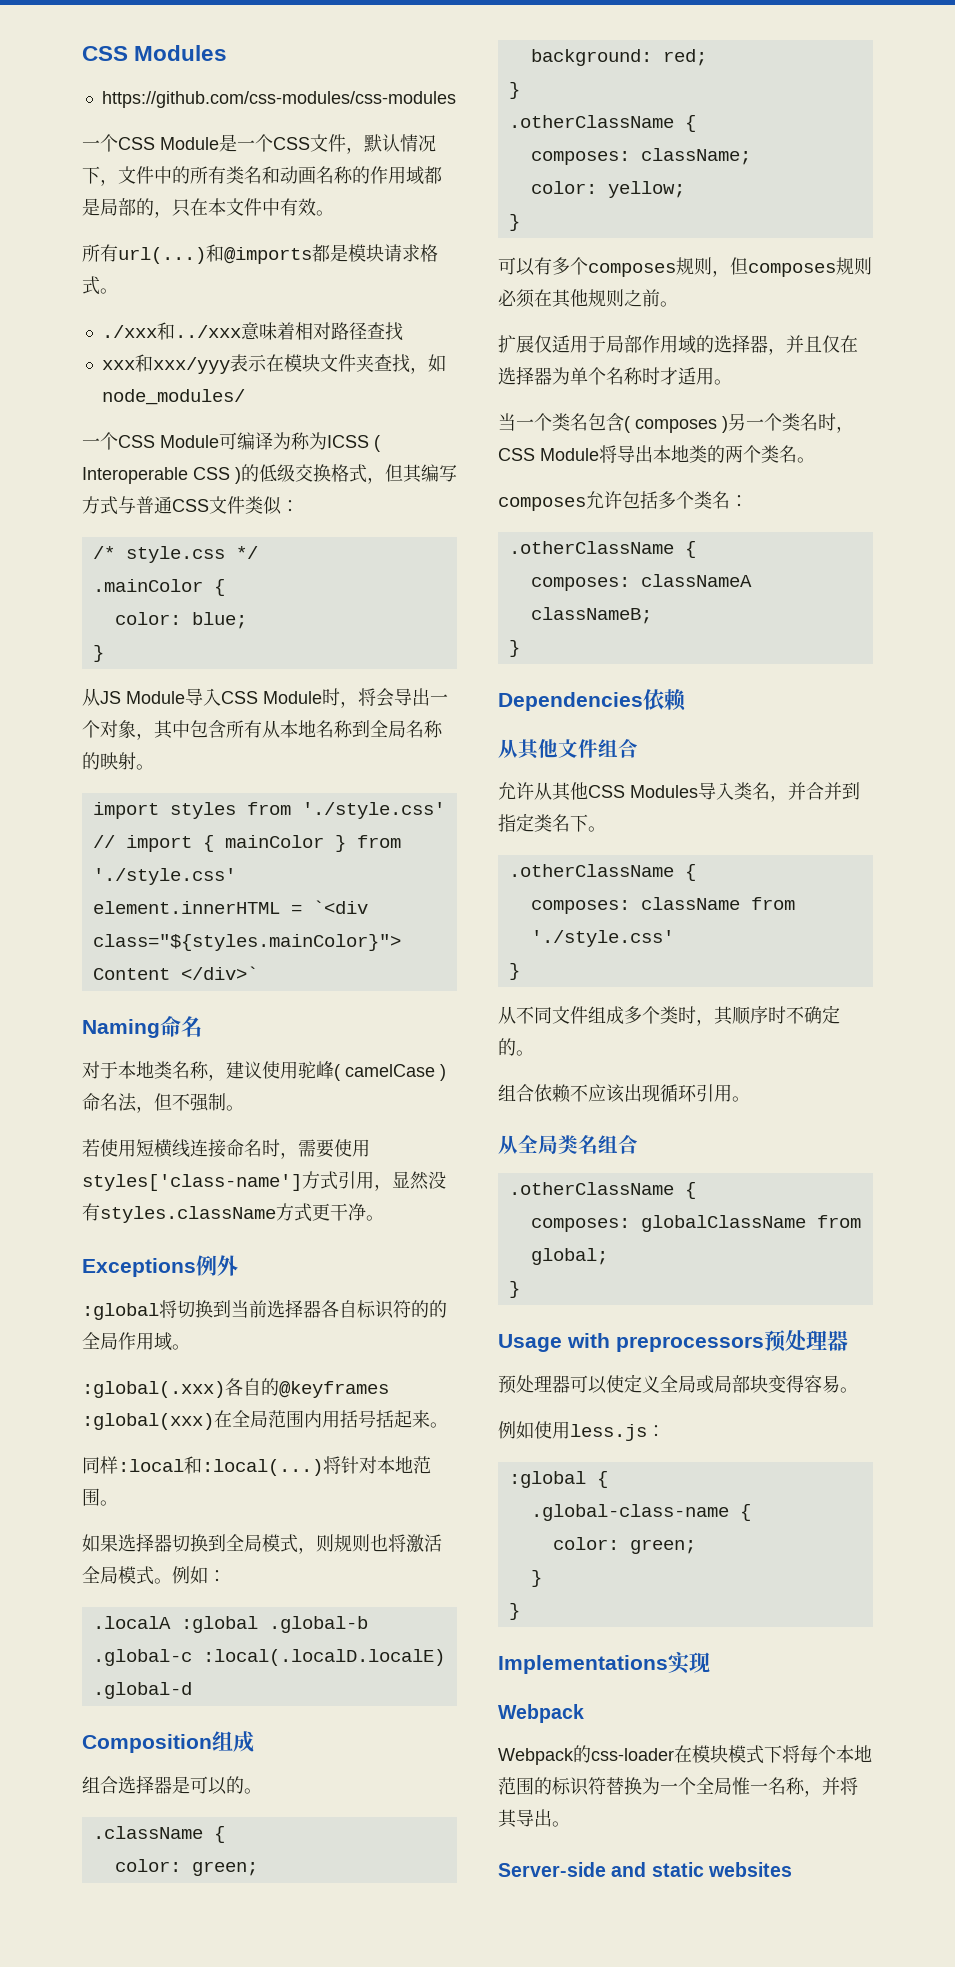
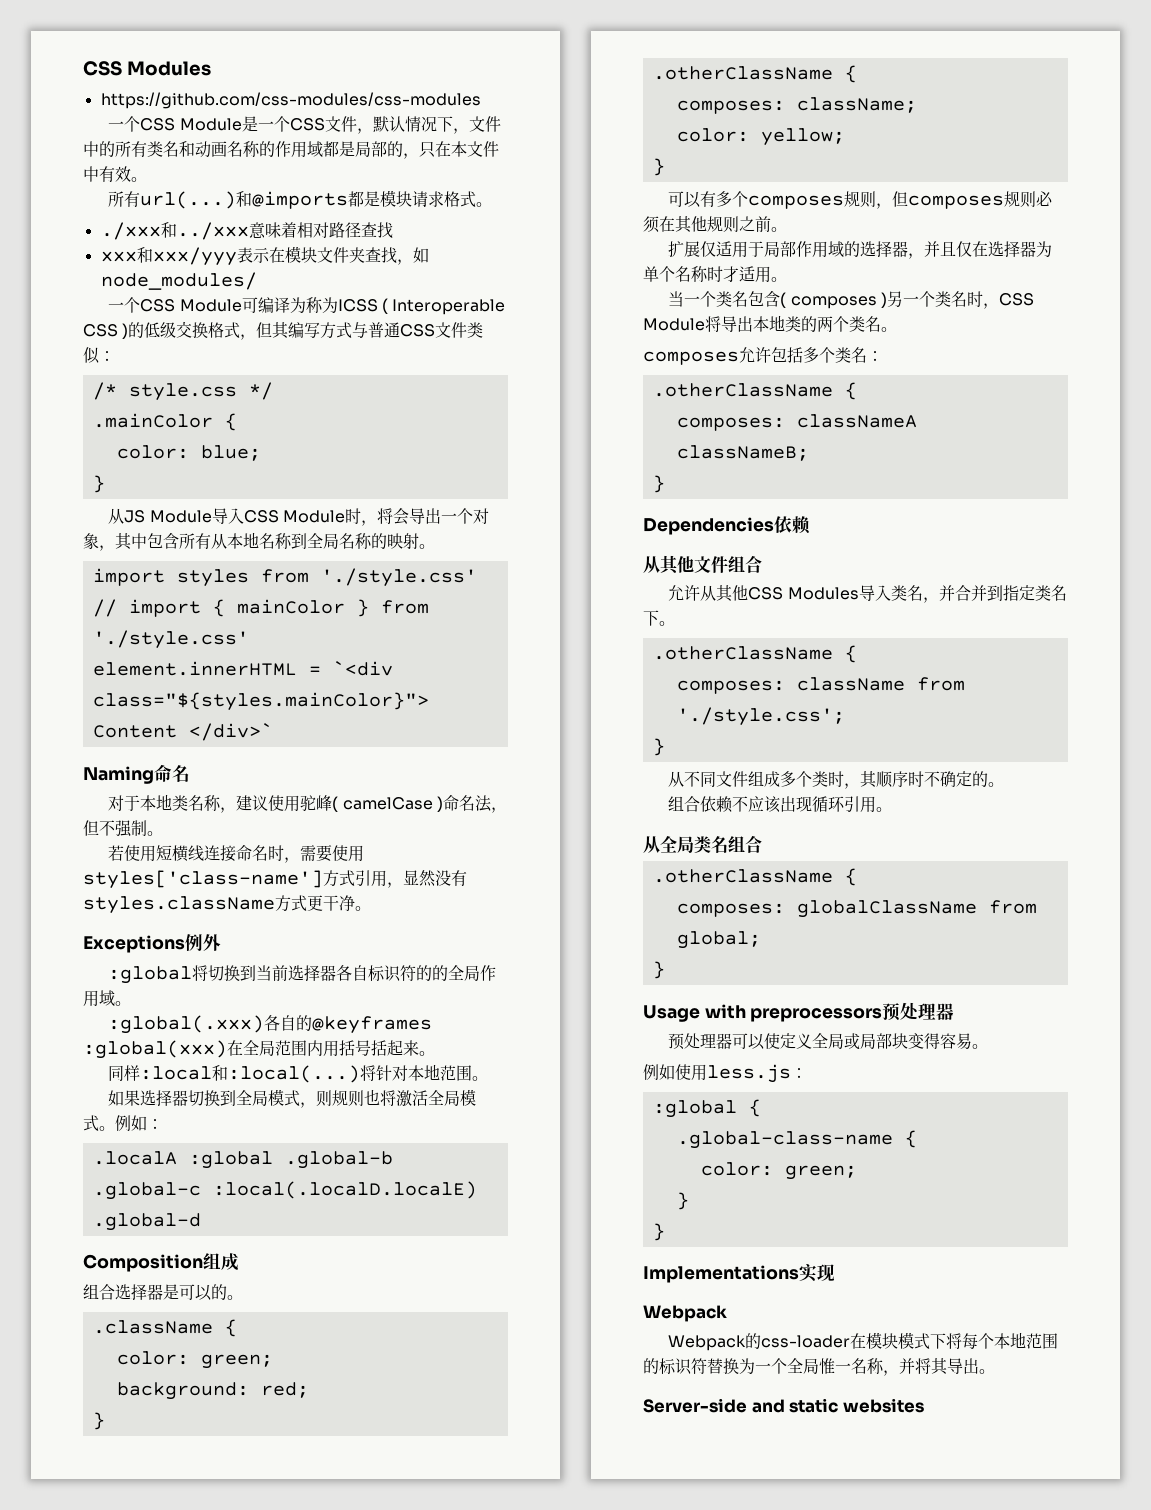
[530,930,674,947] './style.css' -> [676,707,845,726] './style.css';

